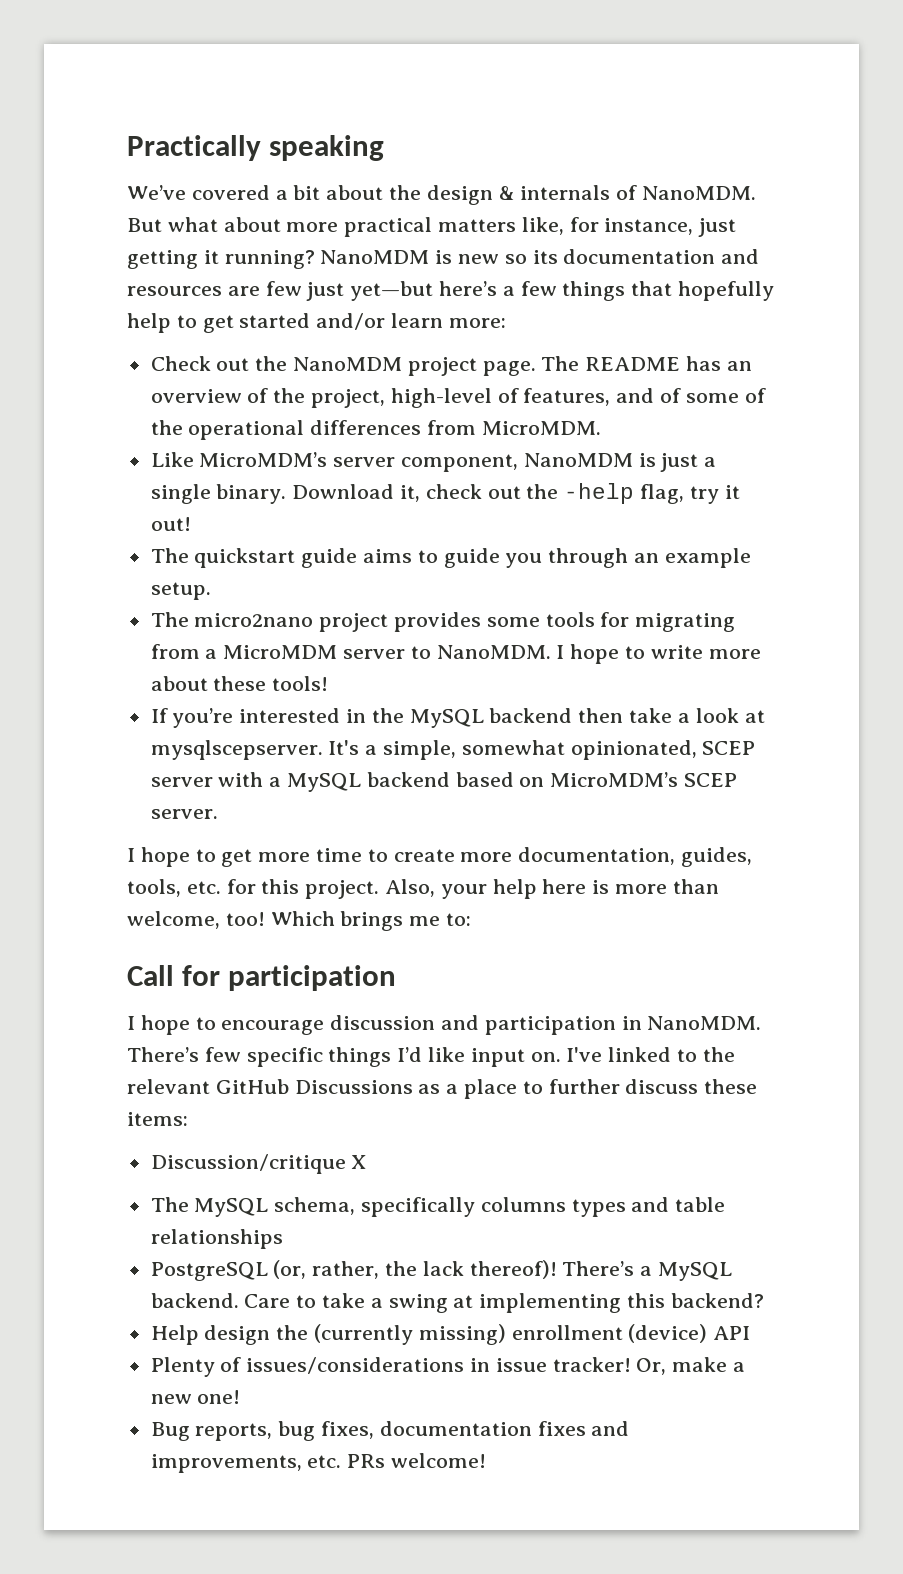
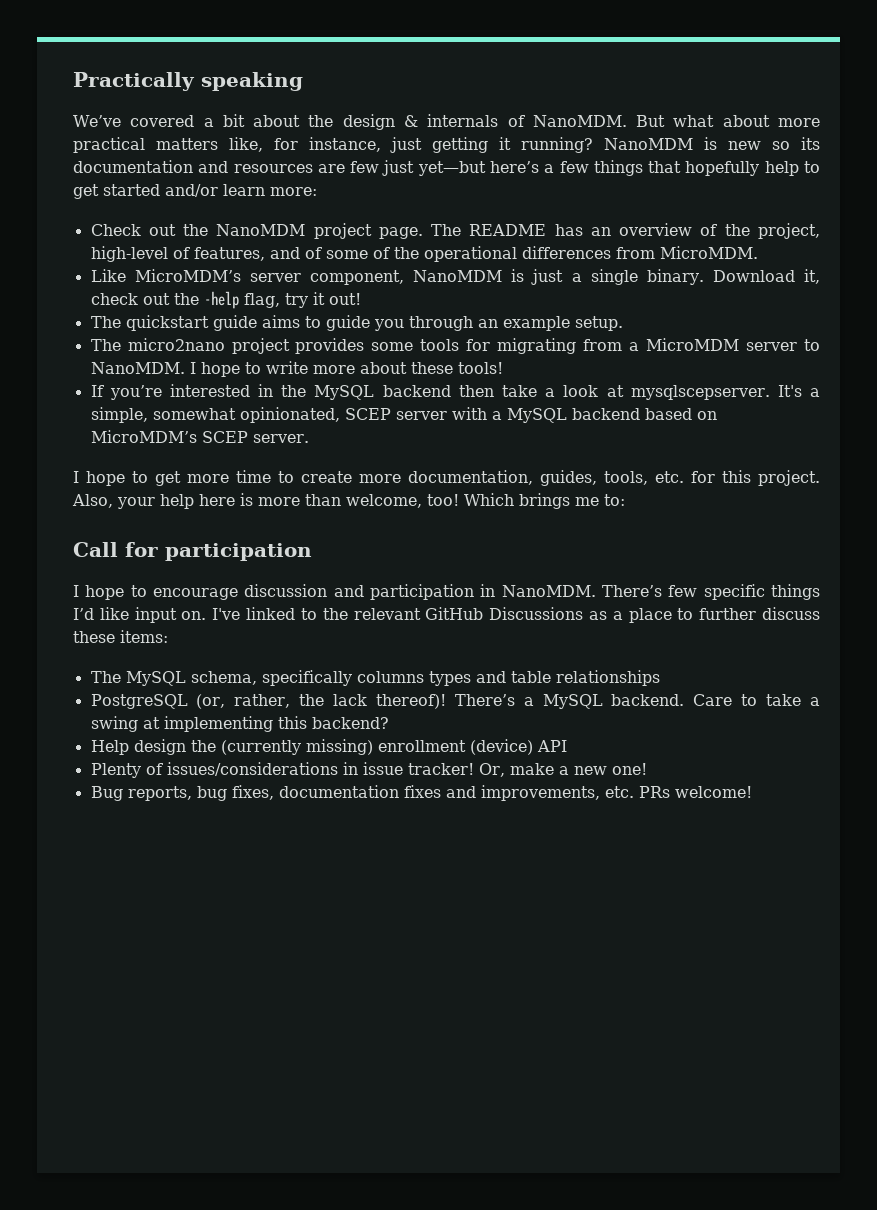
[150,1154,367,1174] // Discussion/critique X -> (168, 636) none

